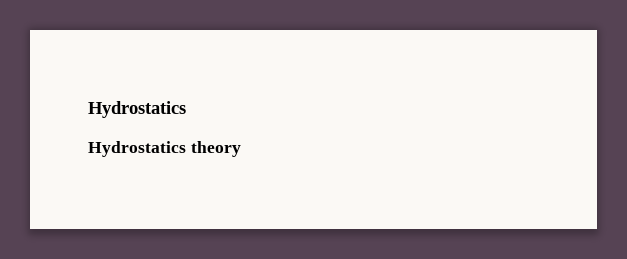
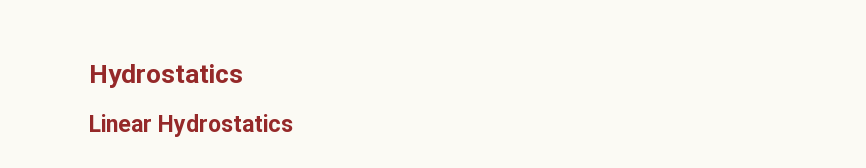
[88,141,241,157] Hydrostatics theory -> [89,114,294,137] Linear Hydrostatics

